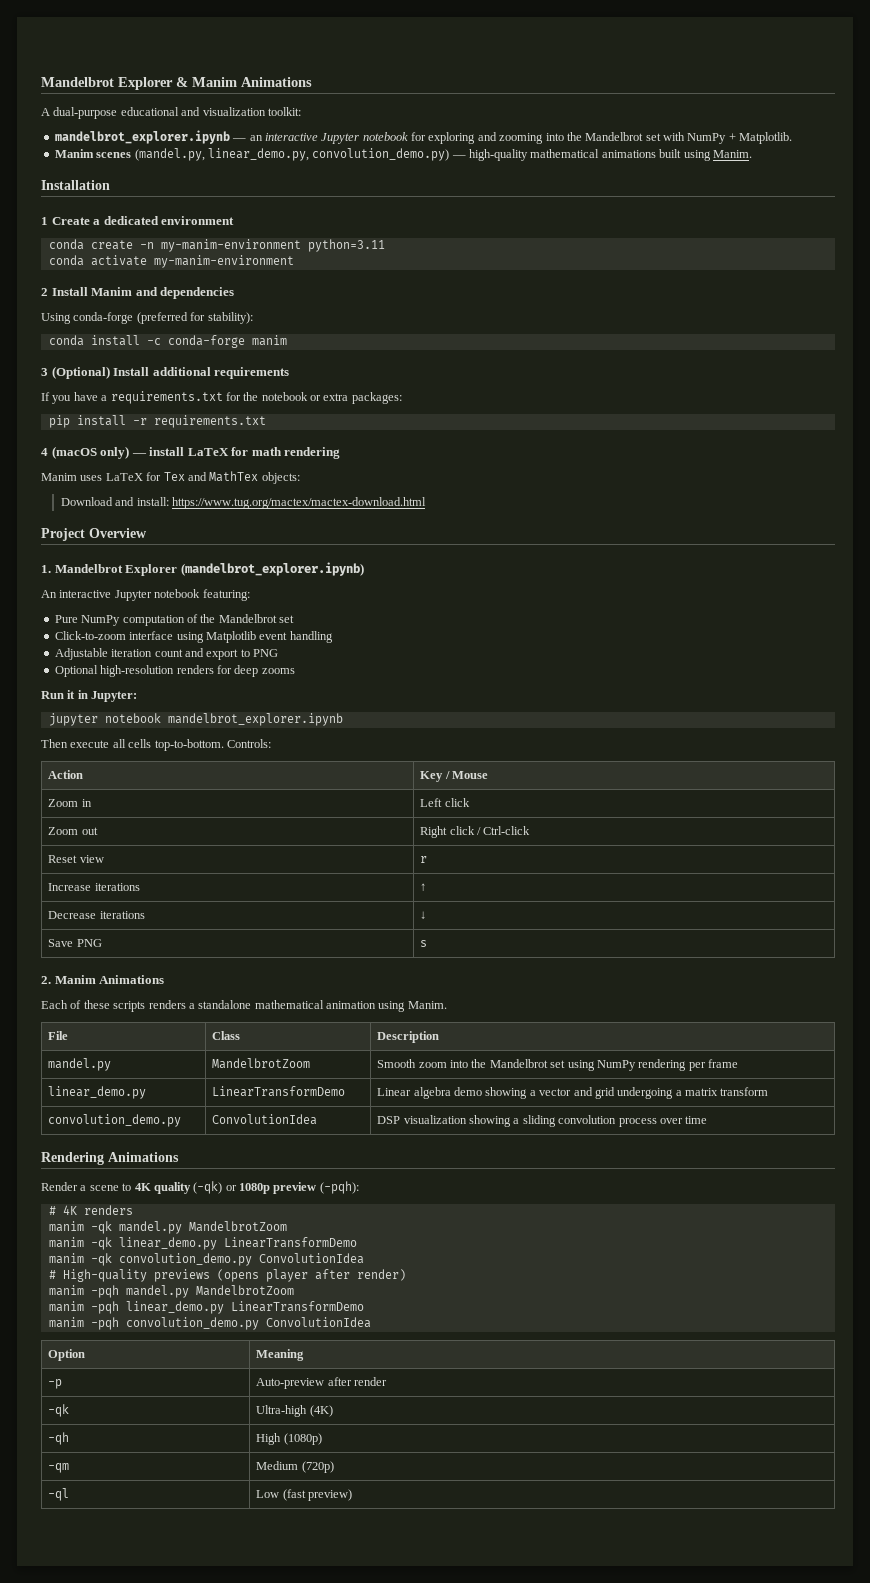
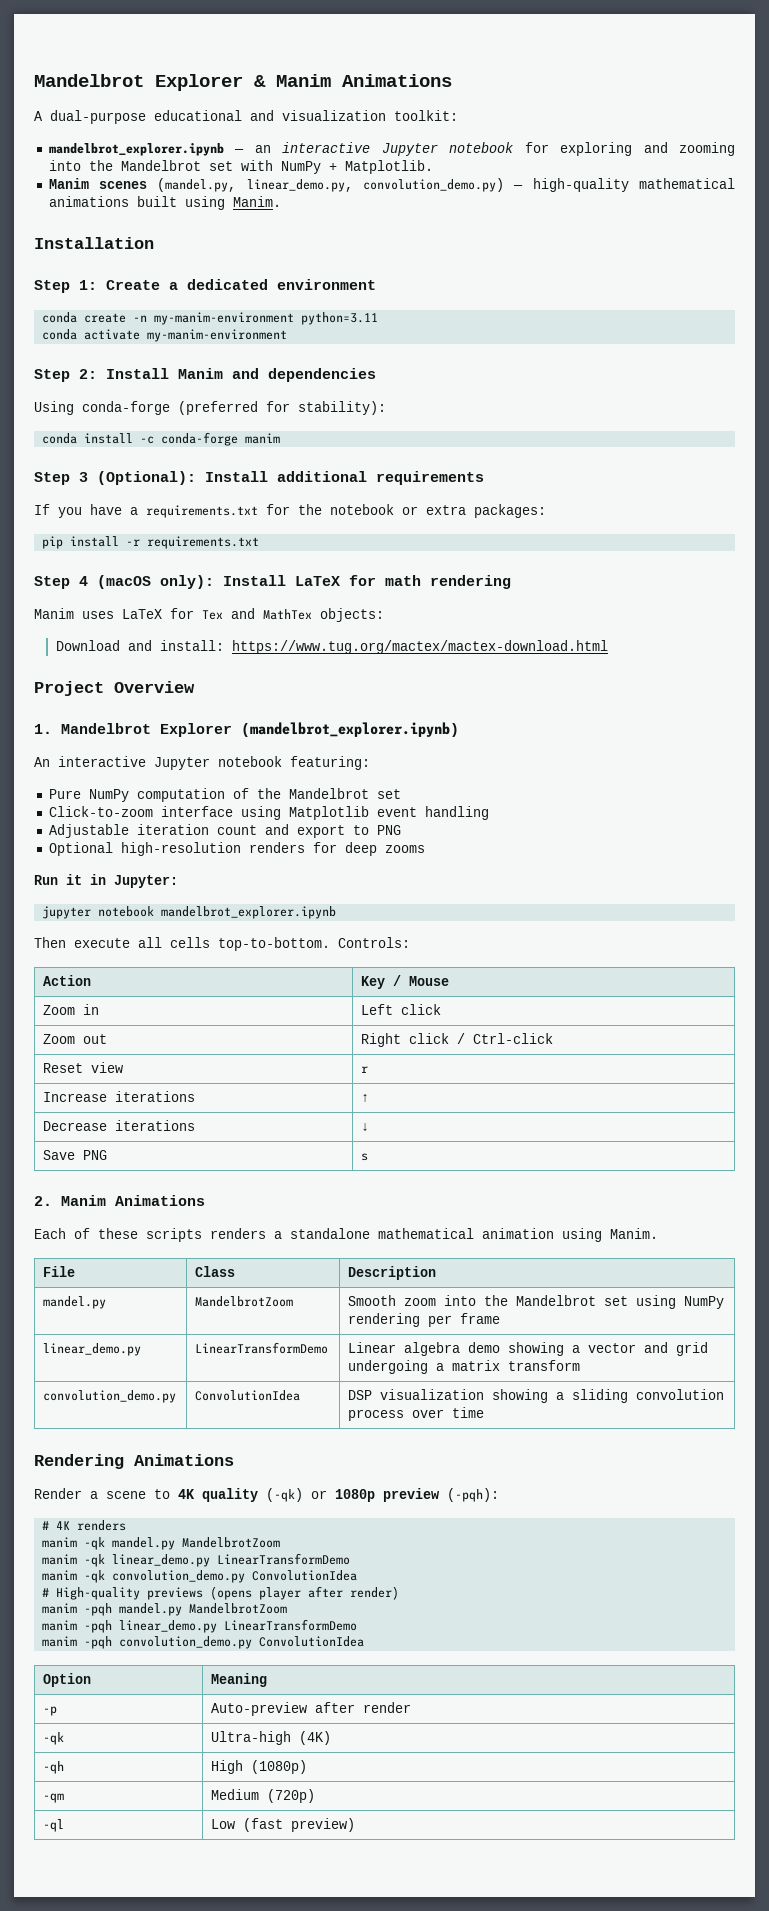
[41,217,48,225] 1 -> [34,280,97,293] Step 1:
[41,288,48,296] 2 -> [34,369,97,382] Step 2:
[41,366,110,379] 3 (Optional) -> [34,471,196,485] Step 3 (Optional):
(266, 421) none -> [34,576,70,589] Step
[100,446,185,459] only) — install -> [160,575,286,589] only): Install

